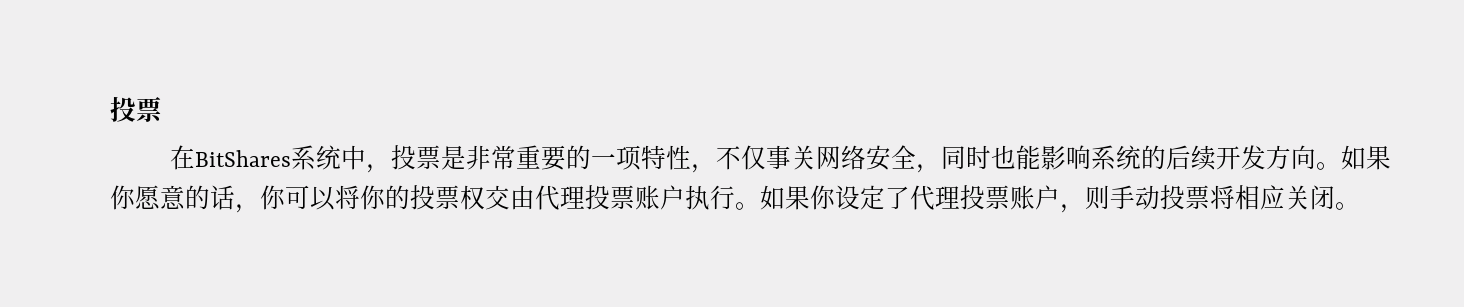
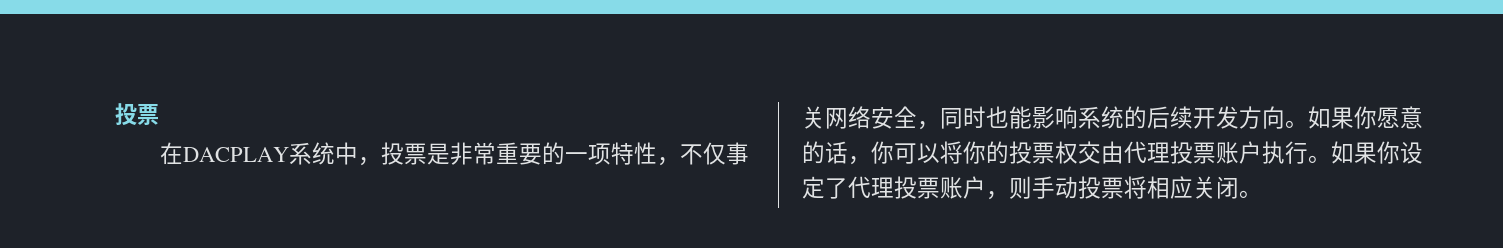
[195,150,292,167] BitShares -> [182,147,289,162] DACPLAY

